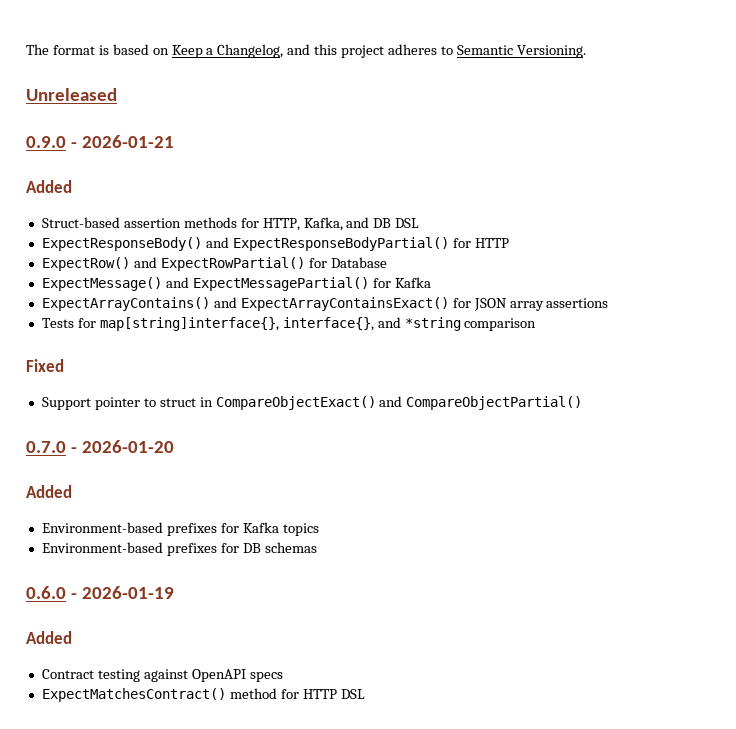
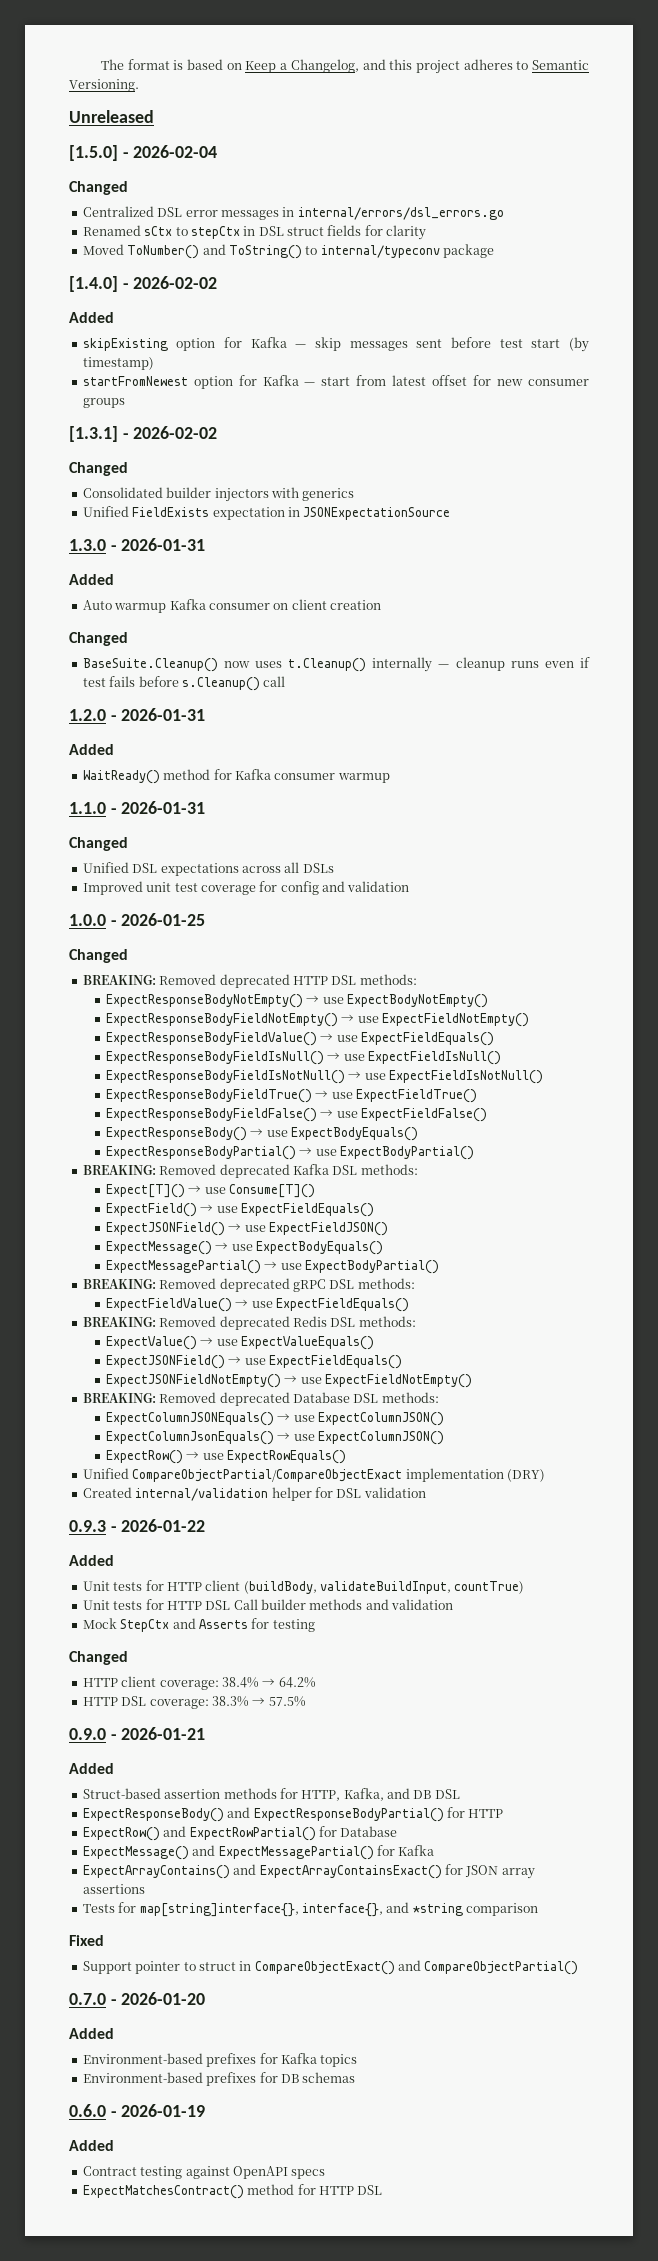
(117, 94) none -> [69,145,218,161] [69,181,128,195] [82,206,504,220] [82,225,427,240] [82,244,494,259] [69,276,218,292] [69,312,114,323] [82,337,590,352] [82,357,154,370] [82,375,589,389] [82,398,125,408] [69,426,218,442] [69,462,128,476] [82,487,355,502] [82,506,451,520] [69,538,206,551] [69,574,114,585] [82,599,381,613] [69,632,128,646] [82,657,591,672] [82,676,286,691] [69,708,206,721] [69,744,114,755] [82,769,390,784] [69,801,206,814] [69,837,128,851] [82,862,334,876] [82,881,410,895] [69,913,206,926] [69,949,128,963] [82,974,417,988] [106,994,489,1008] [106,1013,530,1027] [106,1032,495,1046] [106,1051,502,1065] [106,1070,544,1084] [106,1089,478,1103] [106,1108,488,1122] [106,1127,419,1141] [106,1146,475,1160] [82,1164,418,1178] [106,1184,316,1198] [106,1203,375,1217] [106,1222,389,1236] [106,1241,384,1255] [106,1260,440,1274] [82,1278,415,1292] [106,1298,410,1312] [82,1316,416,1330] [106,1336,375,1350] [106,1355,403,1369] [106,1374,473,1388] [82,1392,439,1406] [106,1412,445,1426] [106,1431,445,1445] [106,1450,347,1464] [82,1468,545,1482] [82,1487,426,1501] [69,1519,206,1532] [69,1555,114,1566] [82,1580,525,1594] [82,1599,454,1610] [82,1618,315,1632] [69,1651,128,1665] [82,1676,316,1690] [82,1696,306,1709] // [1.5.0] - 2026-02-04 // Changed // Centralized DSL error messages in internal/errors/dsl_errors.go // Renamed sCtx to stepCtx in DSL struct fields for clarity // Moved ToNumber() and ToString() to internal/typeconv package // [1.4.0] - 2026-02-02 // Added // skipExisting option for Kafka — skip messages sent before test start (by timestamp) // startFromNewest option for Kafka — start from latest offset for new consumer groups // [1.3.1] - 2026-02-02 // Changed // Consolidated builder injectors with generics // Unified FieldExists expectation in JSONExpectationSource // 1.3.0 - 2026-01-31 // Added // Auto warmup Kafka consumer on client creation // Changed // BaseSuite.Cleanup() now uses t.Cleanup() internally — cleanup runs even if test fails before s.Cleanup() call // 1.2.0 - 2026-01-31 // Added // WaitReady() method for Kafka consumer warmup // 1.1.0 - 2026-01-31 // Changed // Unified DSL expectations across all DSLs // Improved unit test coverage for config and validation // 1.0.0 - 2026-01-25 // Changed // BREAKING: Removed deprecated HTTP DSL methods: // ExpectResponseBodyNotEmpty() → use ExpectBodyNotEmpty() // ExpectResponseBodyFieldNotEmpty() → use ExpectFieldNotEmpty() // ExpectResponseBodyFieldValue() → use ExpectFieldEquals() // ExpectResponseBodyFieldIsNull() → use ExpectFieldIsNull() // ExpectResponseBodyFieldIsNotNull() → use ExpectFieldIsNotNull() // ExpectResponseBodyFieldTrue() → use ExpectFieldTrue() // ExpectResponseBodyFieldFalse() → use ExpectFieldFalse() // ExpectResponseBody() → use ExpectBodyEquals() // ExpectResponseBodyPartial() → use ExpectBodyPartial() // BREAKING: Removed deprecated Kafka DSL methods: // Expect[T]() → use Consume[T]() // ExpectField() → use ExpectFieldEquals() // ExpectJSONField() → use ExpectFieldJSON() // ExpectMessage() → use ExpectBodyEquals() // ExpectMessagePartial() → use ExpectBodyPartial() // BREAKING: Removed deprecated gRPC DSL methods: // ExpectFieldValue() → use ExpectFieldEquals() // BREAKING: Removed deprecated Redis DSL methods: // ExpectValue() → use ExpectValueEquals() // ExpectJSONField() → use ExpectFieldEquals() // ExpectJSONFieldNotEmpty() → use ExpectFieldNotEmpty() // BREAKING: Removed deprecated Database DSL methods: // ExpectColumnJSONEquals() → use ExpectColumnJSON() // ExpectColumnJsonEquals() → use ExpectColumnJSON() // ExpectRow() → use ExpectRowEquals() // Unified CompareObjectPartial/CompareObjectExact implementation (DRY) // Created internal/validation helper for DSL validation // 0.9.3 - 2026-01-22 // Added // Unit tests for HTTP client (buildBody, validateBuildInput, countTrue) // Unit tests for HTTP DSL Call builder methods and validation // Mock StepCtx and Asserts for testing // Changed // HTTP client coverage: 38.4% → 64.2% // HTTP DSL coverage: 38.3% → 57.5%

